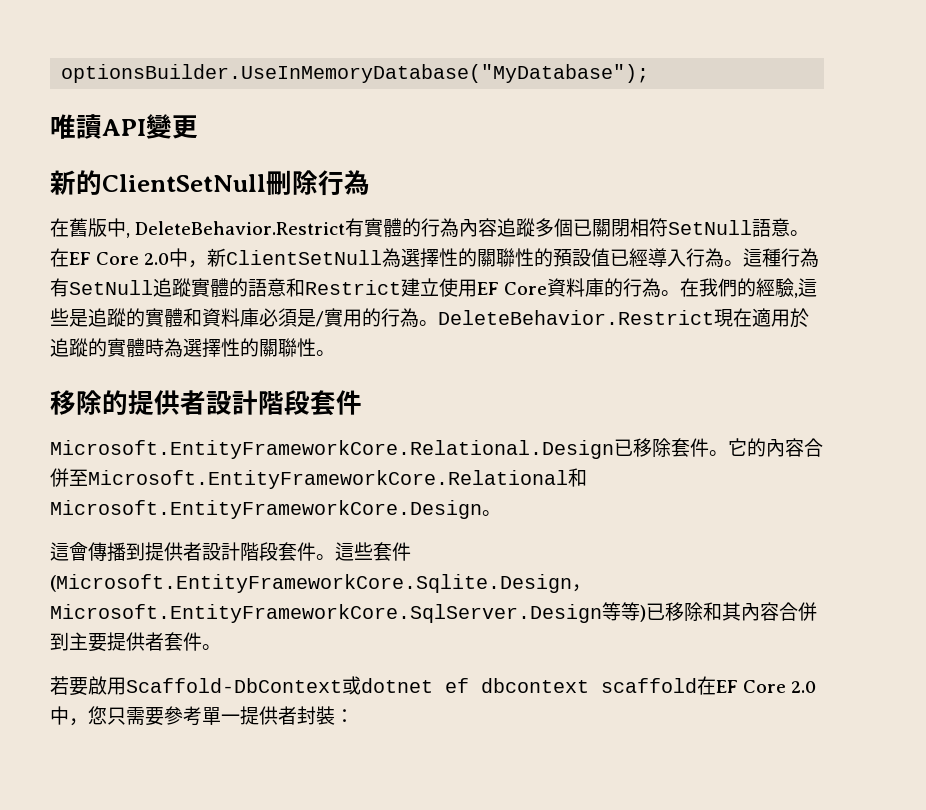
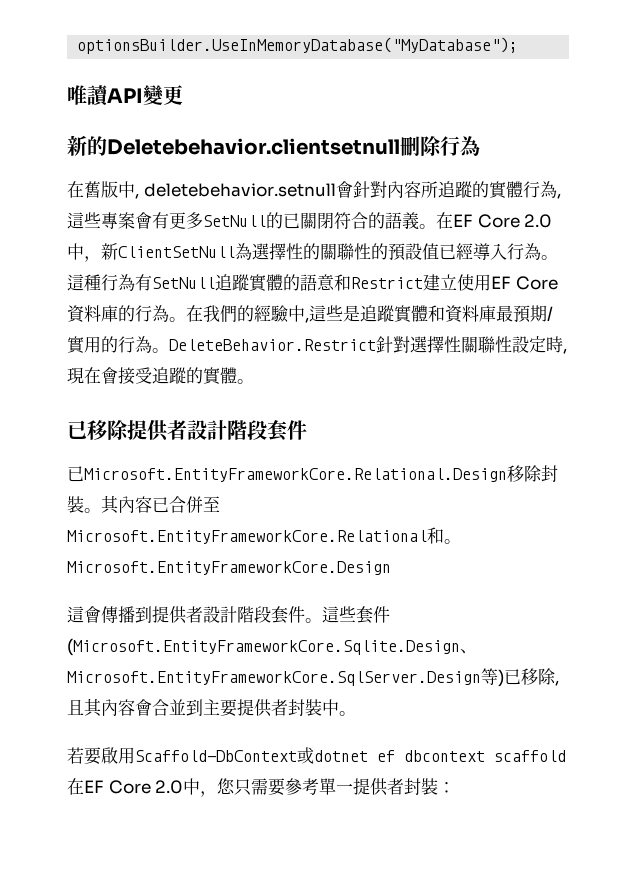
[102,174,266,192] ClientSetNull -> [107,138,400,155] Deletebehavior.clientsetnull
[135,218,791,238] DeleteBehavior.Restrict有實體的行為內容追蹤多個已關閉相符SetNull語意 -> [143,181,561,199] [67,212,419,230] deletebehavior.setnull會針對內容所追蹤的實體行為,這些專案會有更多SetNull的已關閉符合的語義
(795, 288) none -> [288,305,305,322] 中
[126,308,145,327] 的 -> (395, 313) none
[259,308,316,327] 必須是 -> [496,305,547,323] 最預期
[714,308,809,328] [50,338,335,358] [50,390,128,415] 現在適用於追蹤的實體時為選擇性的關聯性。 // 移除的 -> [376,336,567,354] [67,367,254,385] [67,420,129,441] 針對選擇性關聯性設定時,現在會接受追蹤的實體。 // 已移除
[50,438,804,459] Microsoft.EntityFrameworkCore.Relational.Design已移除套件。它的內容 -> [67,465,558,482] [67,495,169,514] 已Microsoft.EntityFrameworkCore.Relational.Design移除封裝。其內容已
(587, 477) none -> [444,539,461,544] 。
[482,510,501,516] 。 -> (391, 568) none
[572,584,591,592] [50,602,817,623] ，Microsoft.EntityFrameworkCore.SqlServer.Design等等)已移除和其內容合併 -> [460,649,477,654] [67,668,559,687] [67,698,186,717] 、Microsoft.EntityFrameworkCore.SqlServer.Design等)已移除,且其內容會合並
[164,632,202,651] 套件 -> [288,699,339,716] 封裝中

